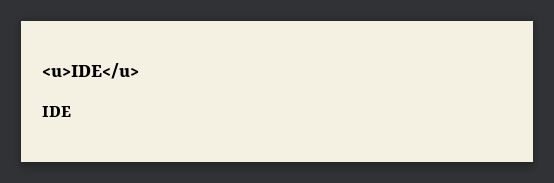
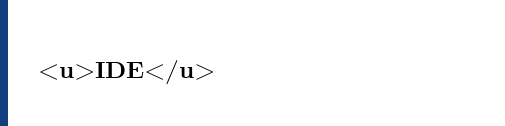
[42,106,71,117] // IDE -> (215, 72) none

